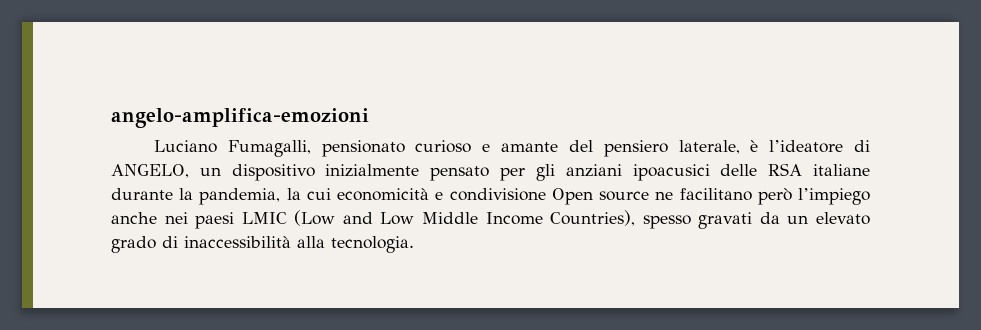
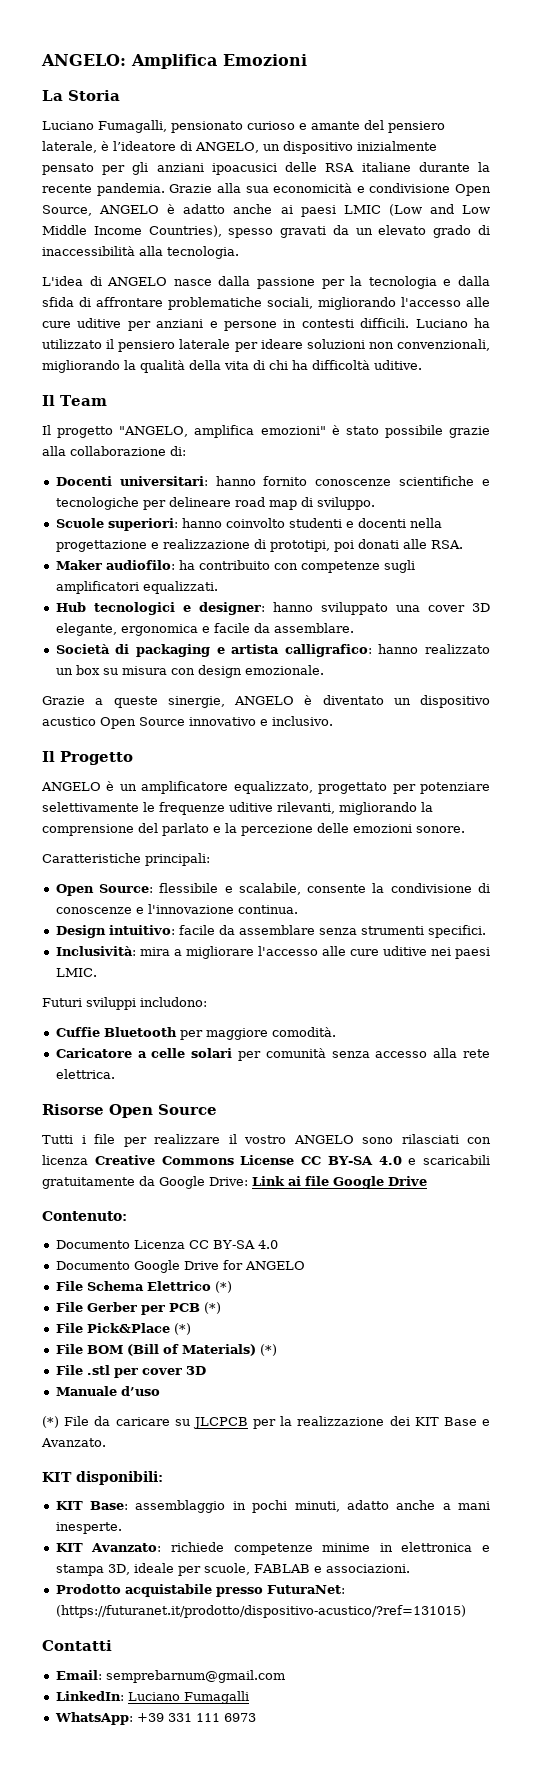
[111,108,369,128] angelo-amplifica-emozioni -> [41,54,307,69] [42,90,120,101] ANGELO: Amplifica Emozioni // La Storia
[199,188,871,205] [111,212,188,224] pandemia, la cui economicità e condivisione Open source ne facilitano però l’impiego anche nei -> [42,183,491,196] [42,204,293,216] recente pandemia. Grazie alla sua economicità e condivisione Open Source, ANGELO è adatto anche ai
(414, 244) none -> [42,276,491,289] [42,297,490,310] [42,318,490,331] [42,339,490,352] [42,360,422,373] [42,395,107,406] [42,425,490,438] [42,446,186,456] [55,476,490,486] [55,497,375,510] [55,518,442,531] [55,539,463,552] [55,560,415,573] [55,581,218,594] [55,602,490,615] [55,623,354,636] [55,644,490,657] [55,665,324,678] [42,695,490,708] [42,716,333,729] [42,751,133,765] [41,781,490,794] [42,802,433,815] [42,823,465,836] [42,853,210,866] [55,883,490,896] [55,904,298,914] [55,925,486,938] [55,946,490,959] [55,968,97,977] [42,997,207,1010] [55,1027,336,1040] [55,1048,490,1061] [55,1069,115,1079] [42,1104,217,1118] [42,1134,491,1147] [42,1155,490,1165] [42,1176,427,1189] [42,1211,127,1221] [55,1240,278,1249] [55,1260,305,1273] [55,1281,232,1293] [55,1302,221,1315] [55,1323,191,1335] [55,1344,277,1356] [55,1365,206,1378] [55,1386,160,1396] [42,1416,491,1429] [41,1438,106,1447] [42,1471,163,1485] [55,1500,490,1513] [55,1522,122,1534] [55,1542,490,1555] [55,1563,410,1576] [55,1584,345,1597] [55,1605,466,1618] [42,1640,112,1651] [55,1670,285,1683] [55,1691,249,1704] [54,1712,256,1725] // L'idea di ANGELO nasce dalla passione per la tecnologia e dalla sfida di affrontare problematiche sociali, migliorando l'accesso alle cure uditive per anziani e persone in contesti difficili. Luciano ha utilizzato il pensiero laterale per ideare soluzioni non convenzionali, migliorando la qualità della vita di chi ha difficoltà uditive. // Il Team // Il progetto "ANGELO, amplifica emozioni" è stato possibile grazie alla collaborazione di: // Docenti universitari: hanno fornito conoscenze scientifiche e tecnologiche per delineare road map di sviluppo. // Scuole superiori: hanno coinvolto studenti e docenti nella progettazione e realizzazione di prototipi, poi donati alle RSA. // Maker audiofilo: ha contribuito con competenze sugli amplificatori equalizzati. // Hub tecnologici e designer: hanno sviluppato una cover 3D elegante, ergonomica e facile da assemblare. // Società di packaging e artista calligrafico: hanno realizzato un box su misura con design emozionale. // Grazie a queste sinergie, ANGELO è diventato un dispositivo acustico Open Source innovativo e inclusivo. // Il Progetto // ANGELO è un amplificatore equalizzato, progettato per potenziare selettivamente le frequenze uditive rilevanti, migliorando la comprensione del parlato e la percezione delle emozioni sonore. // Caratteristiche principali: // Open Source: flessibile e scalabile, consente la condivisione di conoscenze e l'innovazione continua. // Design intuitivo: facile da assemblare senza strumenti specifici. // Inclusività: mira a migliorare l'accesso alle cure uditive nei paesi LMIC. // Futuri sviluppi includono: // Cuffie Bluetooth per maggiore comodità. // Caricatore a celle solari per comunità senza accesso alla rete elettrica. // Risorse Open Source // Tutti i file per realizzare il vostro ANGELO sono rilasciati con licenza Creative Commons License CC BY-SA 4.0 e scaricabili gratuitamente da Google Drive: Link ai file Google Drive // Contenuto: // Documento Licenza CC BY-SA 4.0 // Documento Google Drive for ANGELO // File Schema Elettrico (*) // File Gerber per PCB (*) // File Pick&Place (*) // File BOM (Bill of Materials) (*) // File .stl per cover 3D // Manuale d’uso // (*) File da caricare su JLCPCB per la realizzazione dei KIT Base e Avanzato. // KIT disponibili: // KIT Base: assemblaggio in pochi minuti, adatto anche a mani inesperte. // KIT Avanzato: richiede competenze minime in elettronica e stampa 3D, ideale per scuole, FABLAB e associazioni. // Prodotto acquistabile presso FuturaNet: (https://futuranet.it/prodotto/dispositivo-acustico/?ref=131015) // Contatti // Email: semprebarnum@gmail.com // LinkedIn: Luciano Fumagalli // WhatsApp: +39 331 111 6973

